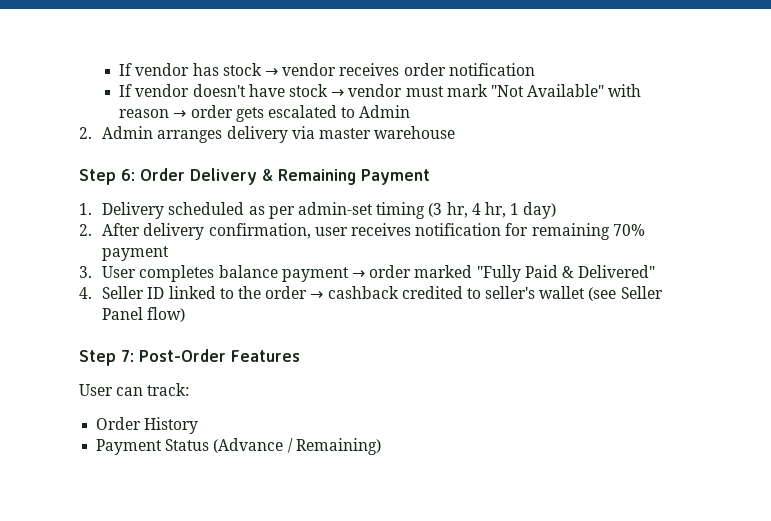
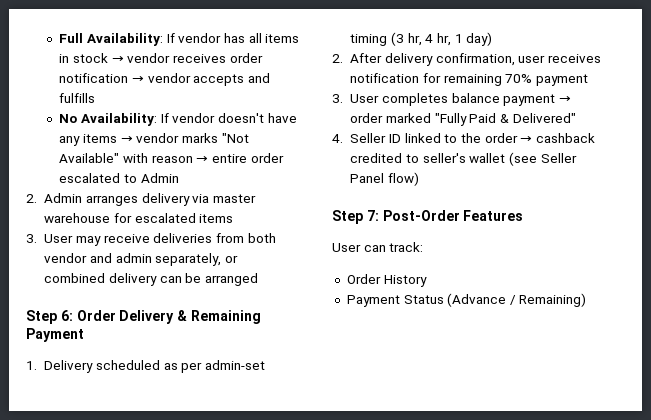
(119, 69) none -> [59,33,163,46] Full Availability:
(219, 69) none -> [248,33,300,43] [59,54,70,63] all items in
[119,84,488,97] // If vendor doesn't have stock → vendor must mark -> [131,73,270,86] [59,93,96,103] [59,113,297,126] [59,133,218,146] → vendor accepts and fulfills // No Availability: If vendor doesn't have any items → vendor marks
[190,105,264,122] order gets -> [211,153,284,163] entire order
(456, 132) none -> [114,213,234,223] [26,233,276,246] [44,253,239,266] [44,273,259,286] for escalated items // 3. User may receive deliveries from both vendor and admin separately, or combined delivery can be arranged

